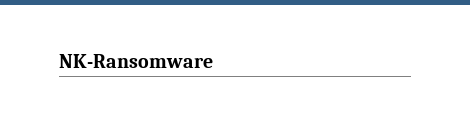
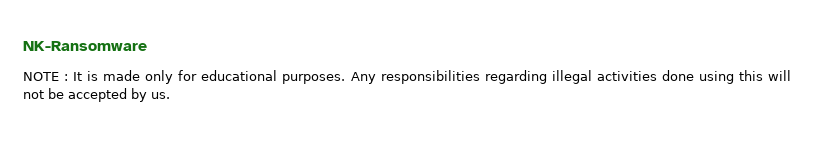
(213, 61) none -> [23,70,791,84] [23,88,170,102] // NOTE : It is made only for educational purposes. Any responsibilities regarding illegal activities done using this will not be accepted by us.

